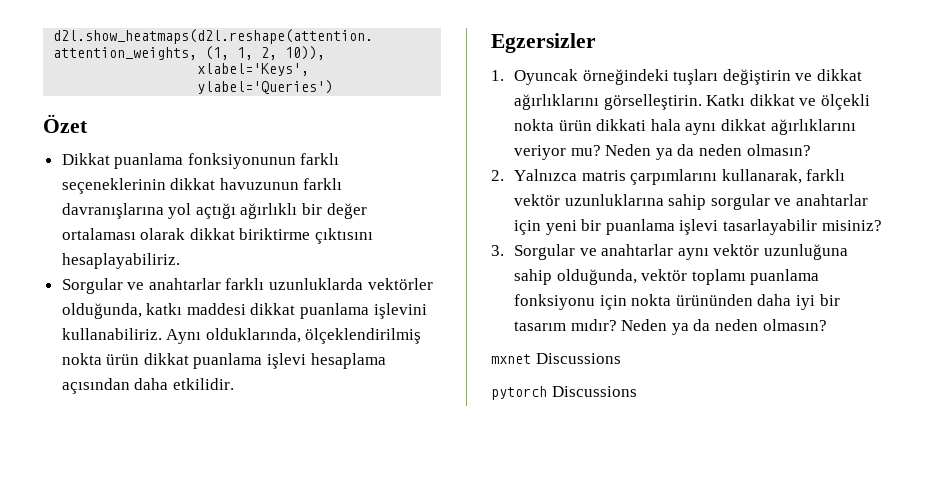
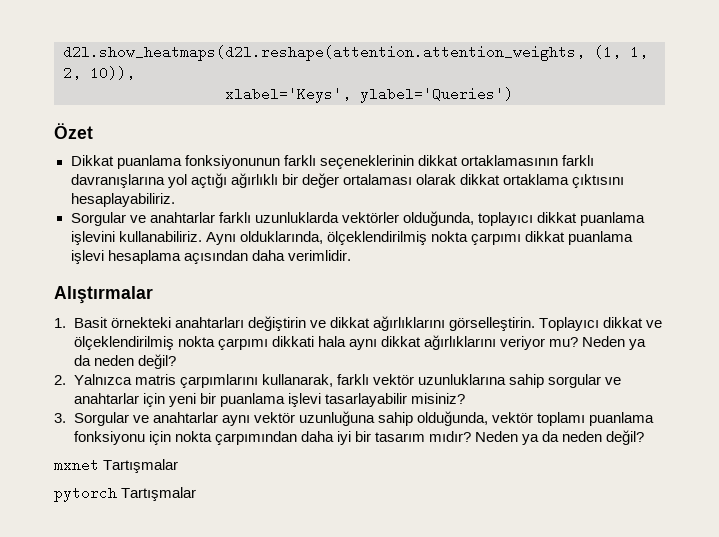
[219,178,299,190] havuzunun -> [460,155,558,166] ortaklamasının
[239,228,311,240] biriktirme -> [502,174,569,185] ortaklama
[146,303,246,315] katkı maddesi -> [477,212,533,226] toplayıcı
[106,354,140,365] ürün -> [470,233,521,245] çarpımı
[172,378,234,390] [491,33,596,53] etkilidir. // Egzersizler -> [287,250,351,261] [54,286,153,304] verimlidir. // Alıştırmalar
[514,69,719,85] Oyuncak örneğindeki tuşları -> [73,317,244,328] Basit örnekteki anahtarları
[706,94,746,106] Katkı -> [538,317,599,331] Toplayıcı
[821,94,871,110] [514,119,592,131] ölçekli nokta ürün -> [73,336,268,350] ölçeklendirilmiş nokta çarpımı
[746,144,811,156] olmasın? -> [137,354,176,369] değil?
[675,294,753,306] ürününden -> [214,431,297,445] çarpımından
[762,319,827,331] olmasın? -> [606,430,645,445] değil?
[535,353,621,364] Discussions -> [103,459,179,473] Tartışmalar
[551,386,637,397] Discussions -> [121,487,197,501] Tartışmalar

